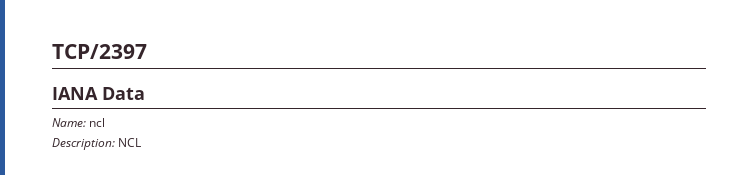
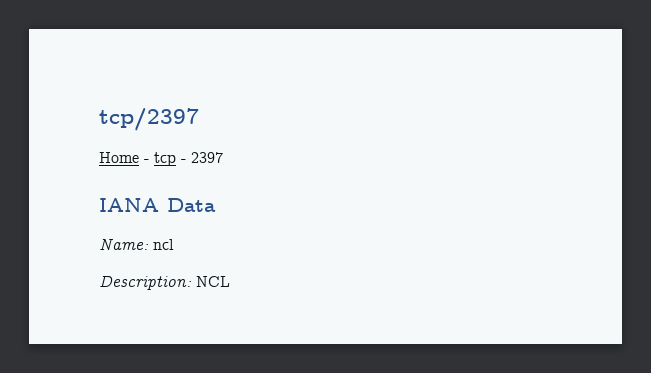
[52,44,147,59] TCP/2397 -> [99,108,199,131] [99,152,223,166] tcp/2397 // Home - tcp - 2397

